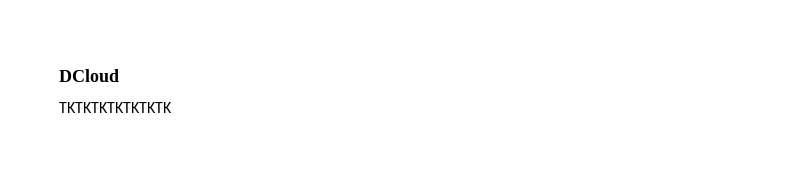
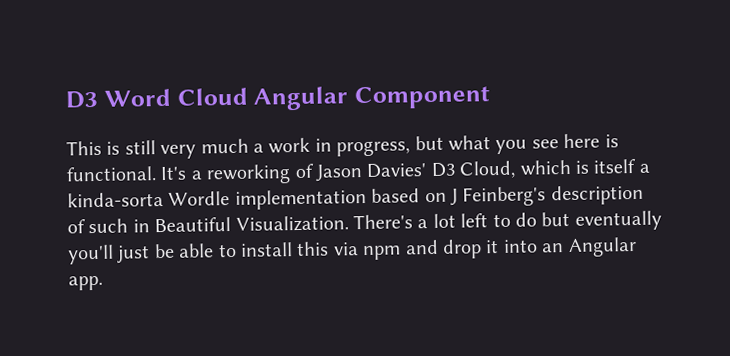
[59,69,119,82] [59,102,172,113] DCloud // TKTKTKTKTKTKTK -> [65,85,490,111] [66,133,619,160] [66,158,650,185] [67,184,644,210] [67,210,662,234] [67,236,637,265] [68,275,103,291] D3 Word Cloud Angular Component // This is still very much a work in progress, but what you see here is functional. It's a reworking of Jason Davies' D3 Cloud, which is itself a kinda-sorta Wordle implementation based on J Feinberg's description of such in Beautiful Visualization. There's a lot left to do but eventually you'll just be able to install this via npm and drop it into an Angular app.

